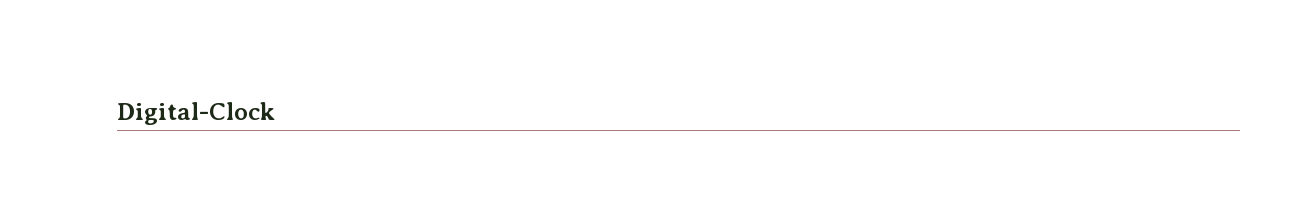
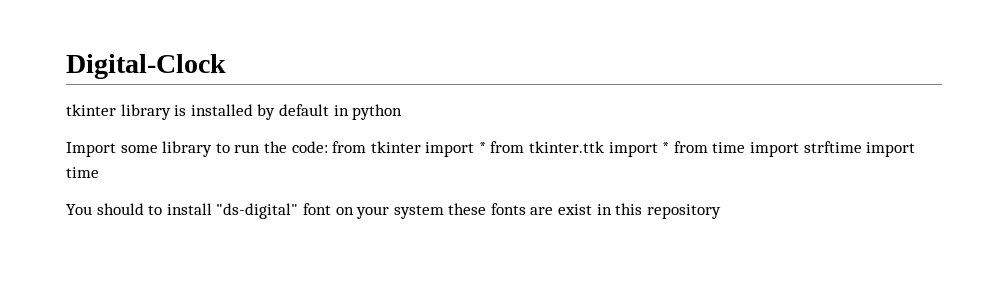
(275, 113) none -> [66,104,403,120] [66,141,916,157] [66,167,99,178] [66,203,721,219] // tkinter library is installed by default in python // Import some library to run the code: from tkinter import * from tkinter.ttk import * from time import strftime import time // You should to install "ds-digital" font on your system these fonts are exist in this repository

